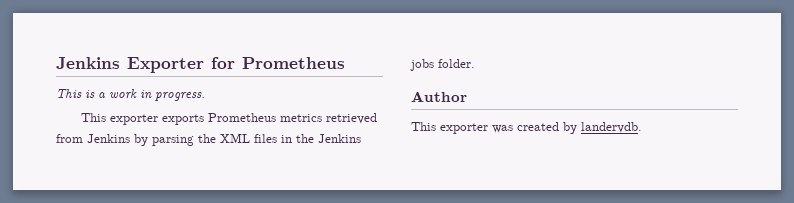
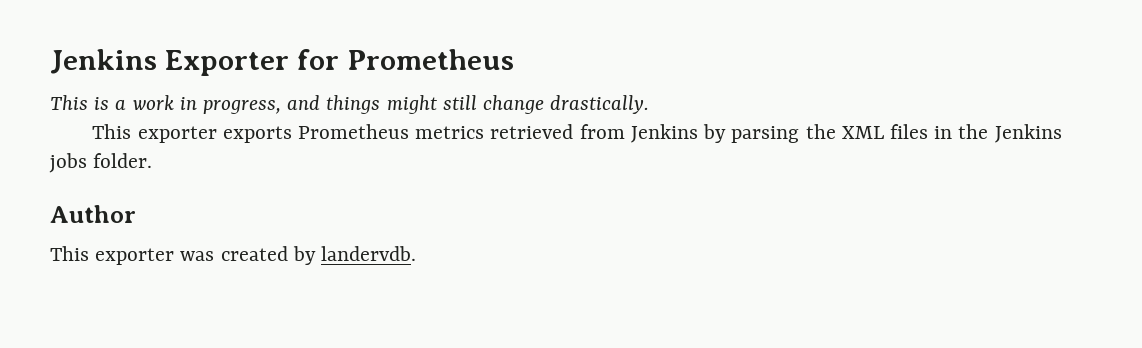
[155,92,205,101] progress. -> [203,95,650,114] progress, and things might still change drastically.

